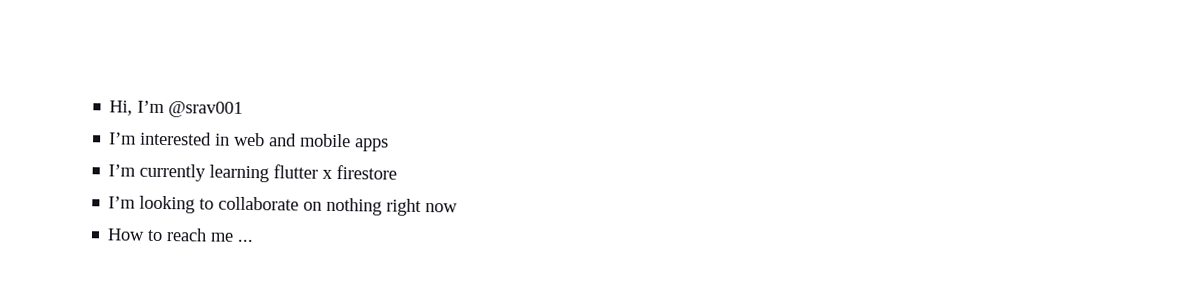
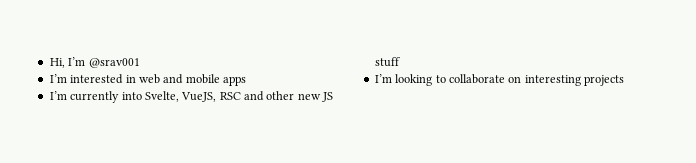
[209,164,398,183] learning flutter x firestore -> [121,91,334,102] [374,57,400,67] into Svelte, VueJS, RSC and other new JS stuff
[326,197,459,216] [107,228,254,243] nothing right now // How to reach me ... -> [524,75,624,86] interesting projects

